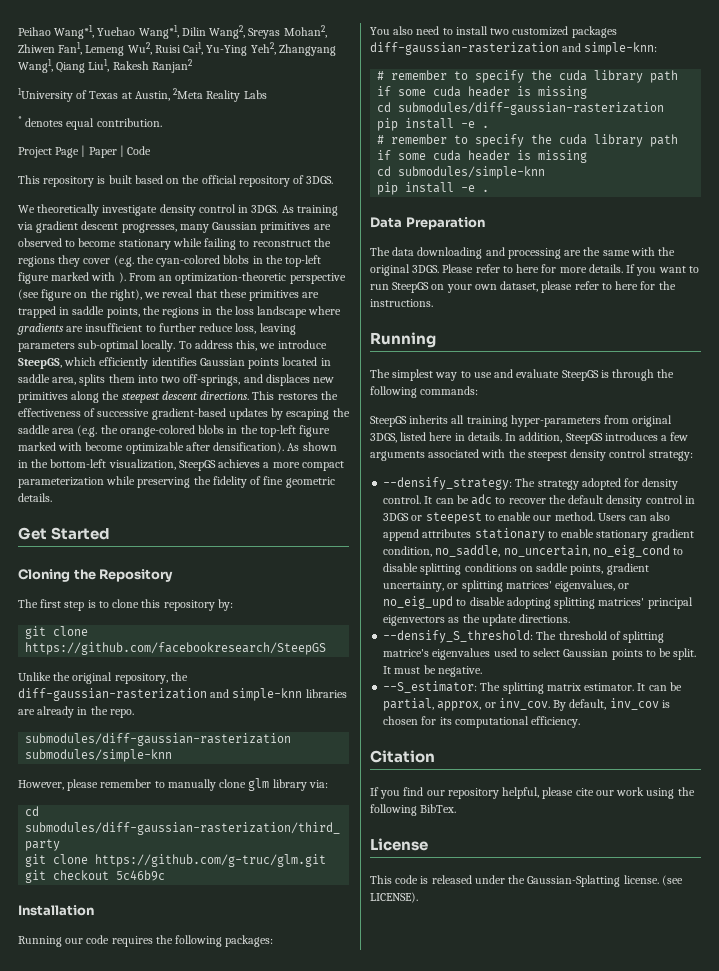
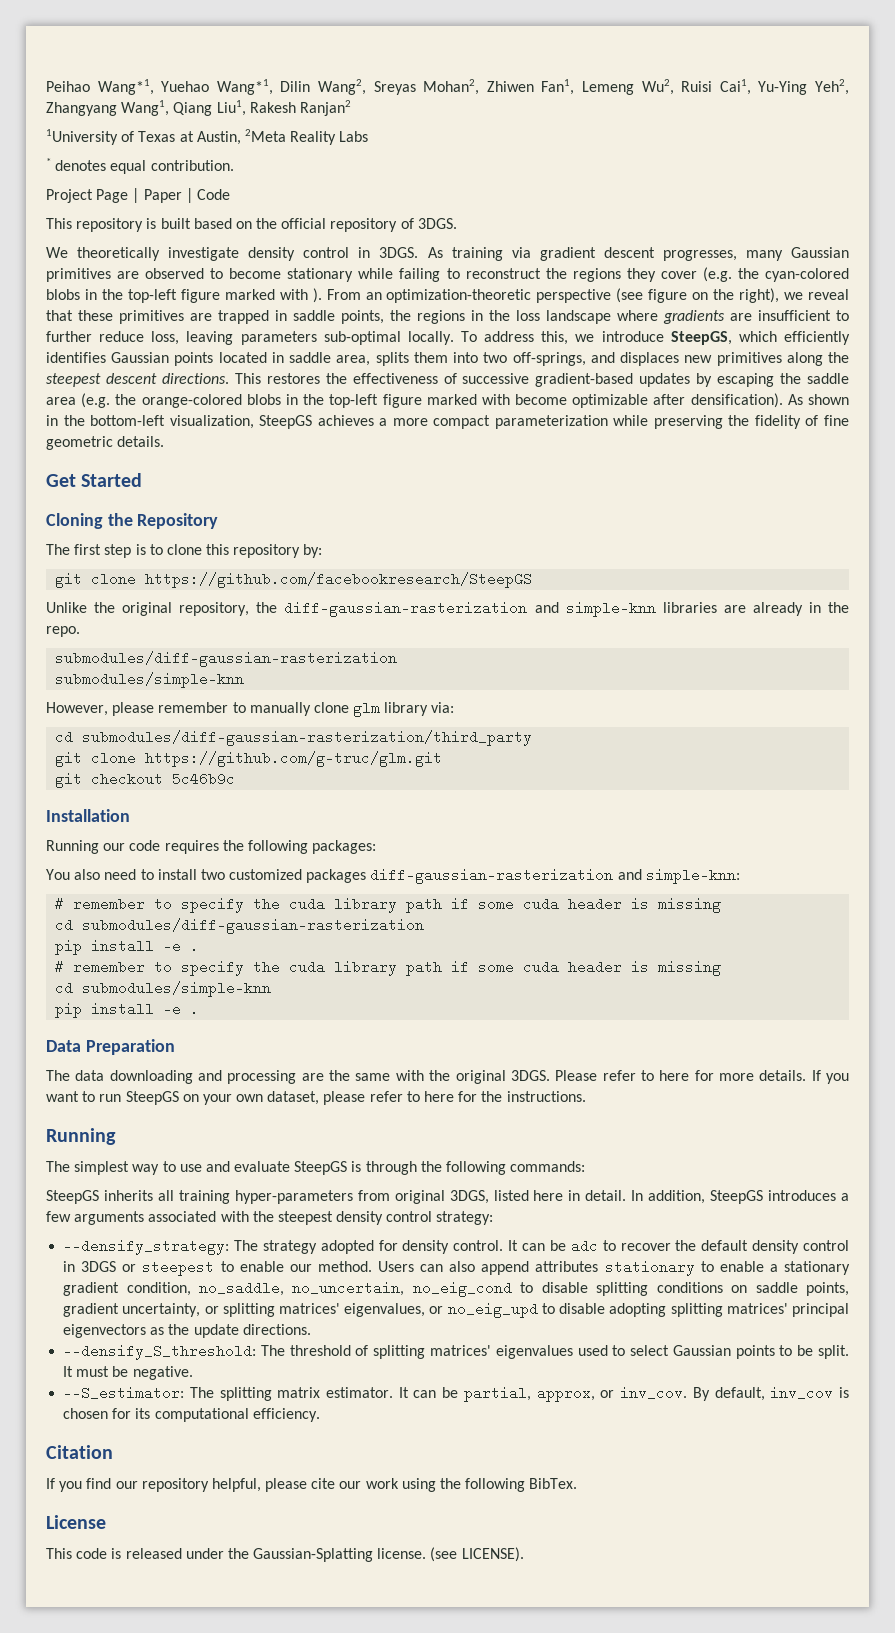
[467,432,502,441] details. -> [585,1190,627,1201] detail.
(595, 533) none -> [769,1264,778,1272] a
[383,649,430,657] matrice's -> [429,1345,491,1356] matrices'

